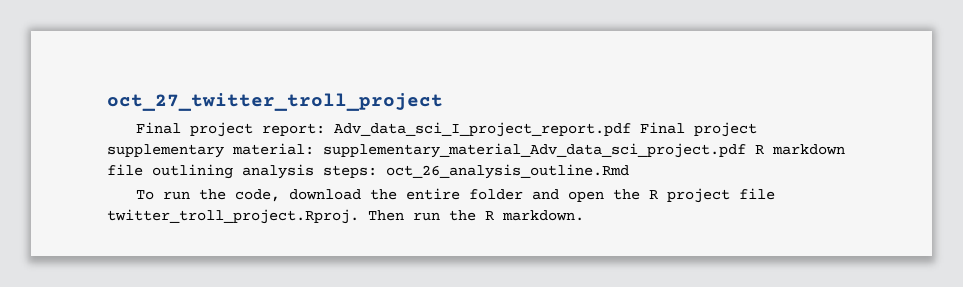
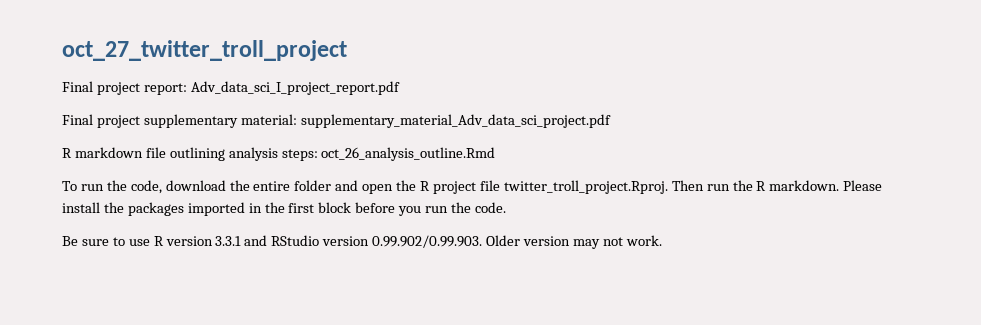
(631, 129) none -> (400, 88) //
(746, 150) none -> (611, 121) //
(584, 215) none -> [843,180,883,191] [62,202,506,216] [62,235,662,249] Please install the packages imported in the first block before you run the code. // Be sure to use R version 3.3.1 and RStudio version 0.99.902/0.99.903. Older version may not work.

